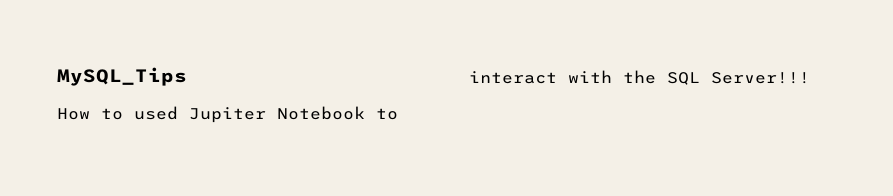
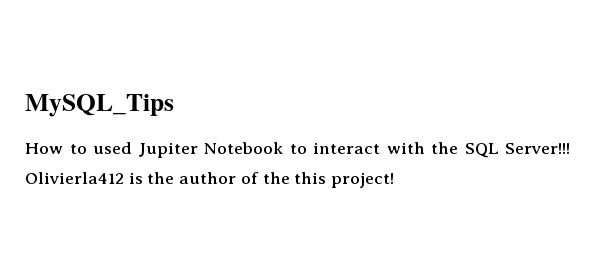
(810, 78) none -> [25,172,395,188] Olivierla412 is the author of the this project!

